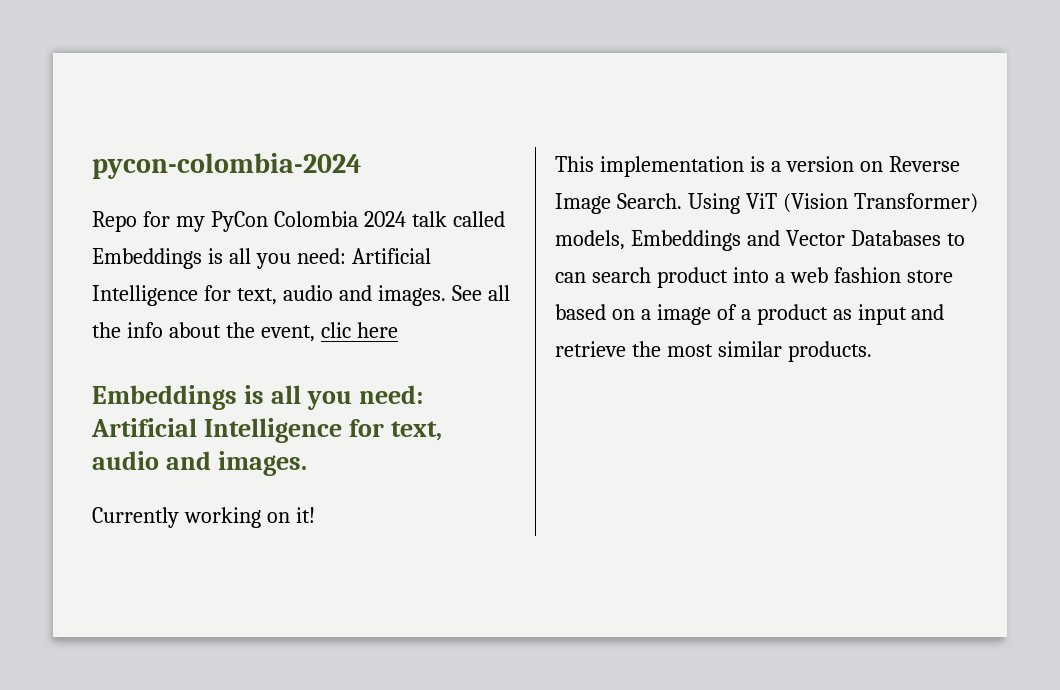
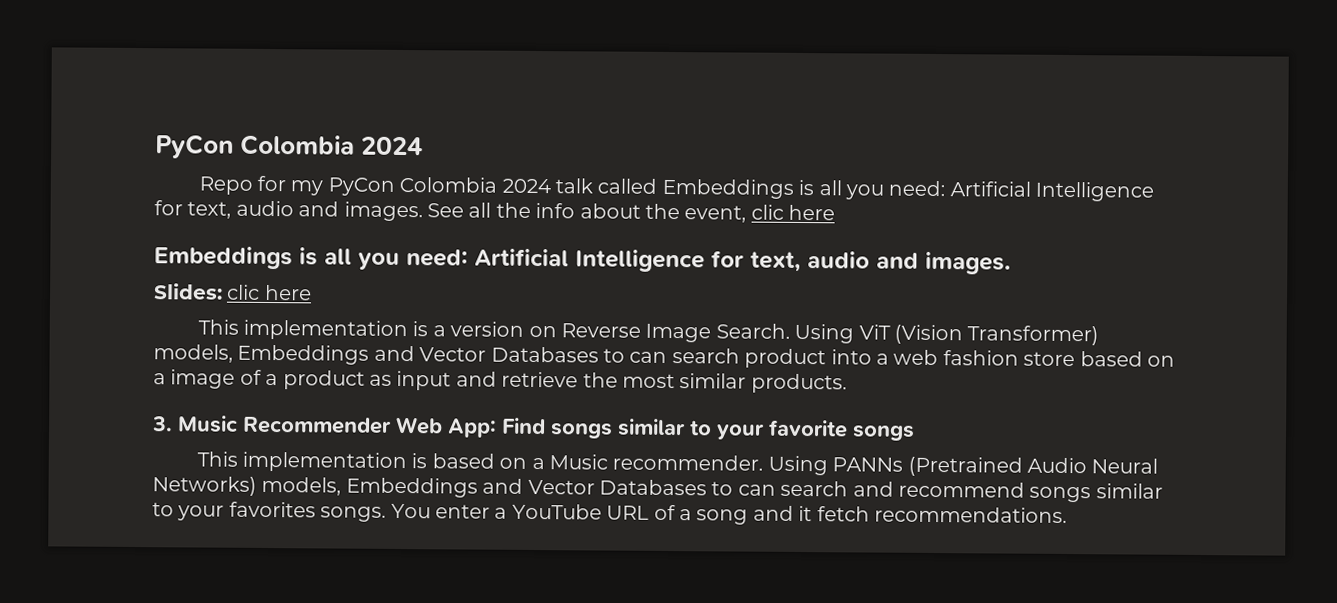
[92,153,361,179] pycon-colombia-2024 -> [155,134,424,159] PyCon Colombia 2024
[92,507,315,528] Currently working on it! -> [154,283,312,301] Slides: clic here
(872, 351) none -> [152,415,915,441] [196,451,1159,477] [152,476,1163,503] [152,501,1067,525] // 3. Music Recommender Web App: Find songs similar to your favorite songs // This implementation is based on a Music recommender. Using PANNs (Pretrained Audio Neural Networks) models, Embeddings and Vector Databases to can search and recommend songs similar to your favorites songs. You enter a YouTube URL of a song and it fetch recommendations.

